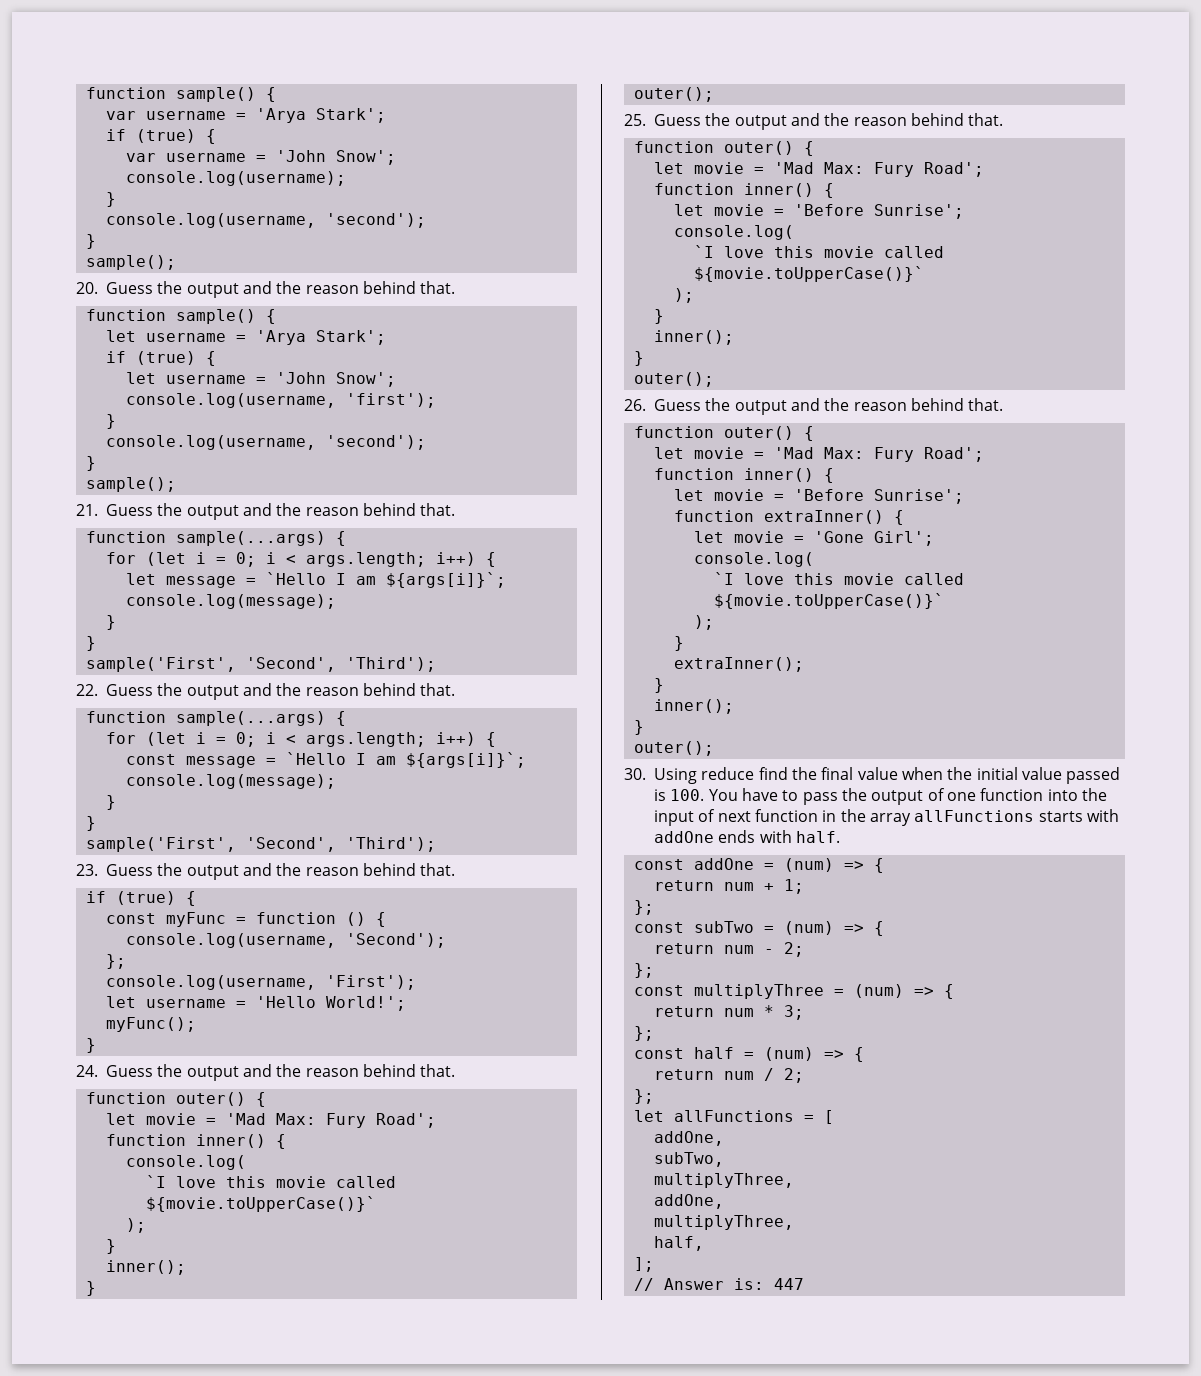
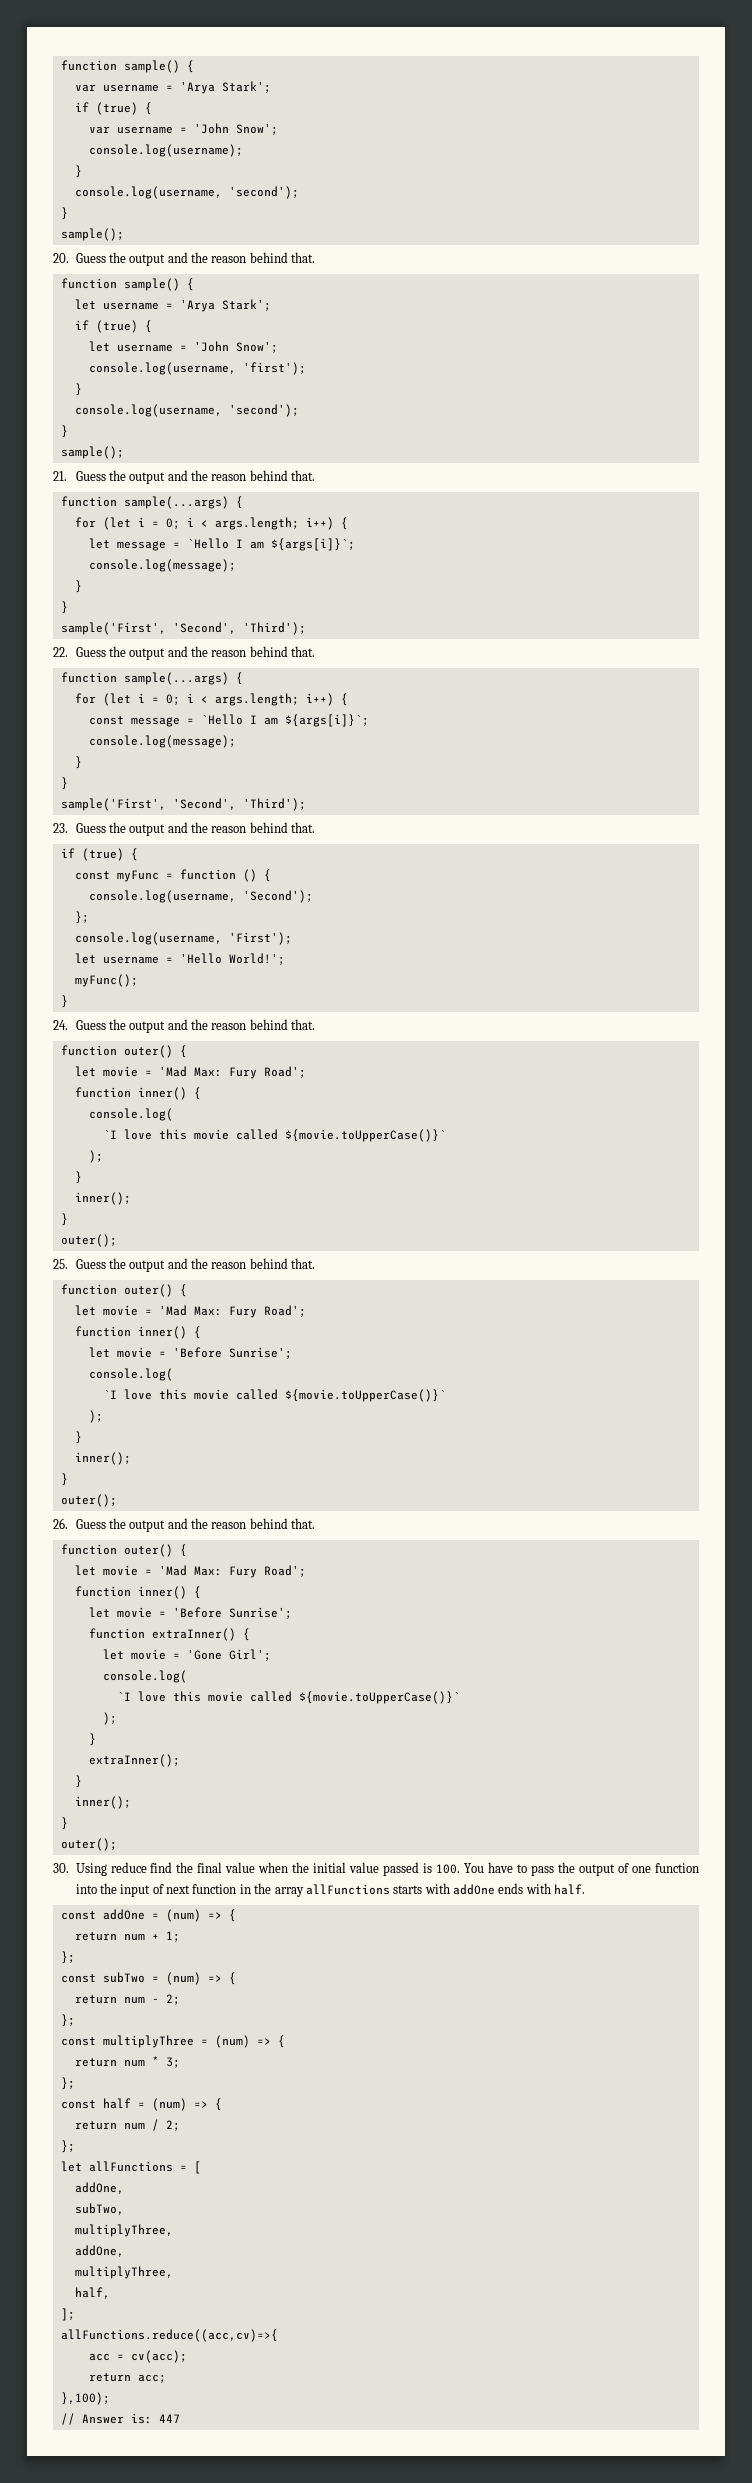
(654, 1264) none -> [60,2329,278,2342] [88,2350,187,2363] [88,2373,166,2383] [60,2392,110,2405] // allFunctions.reduce((acc,cv)=>{ // acc = cv(acc); // return acc; // },100);

